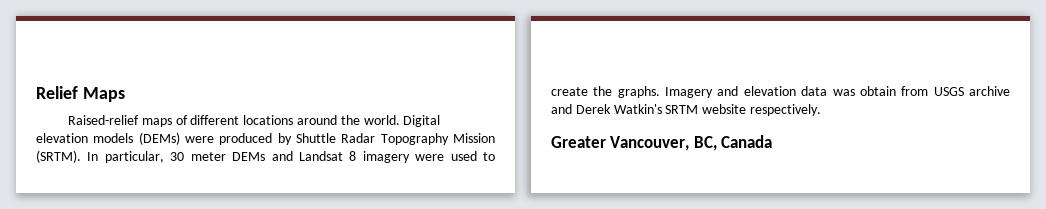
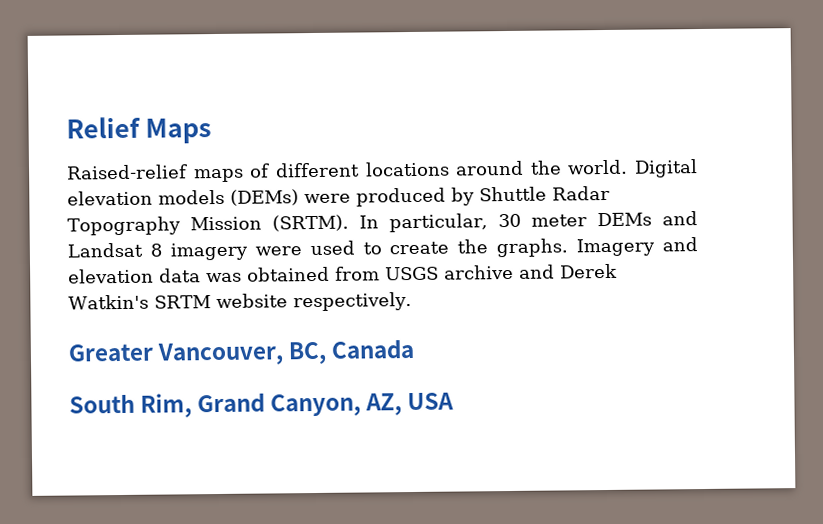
[859,86,896,96] obtain -> [247,266,330,282] obtained
(773, 141) none -> [69,392,455,418] // South Rim, Grand Canyon, AZ, USA

